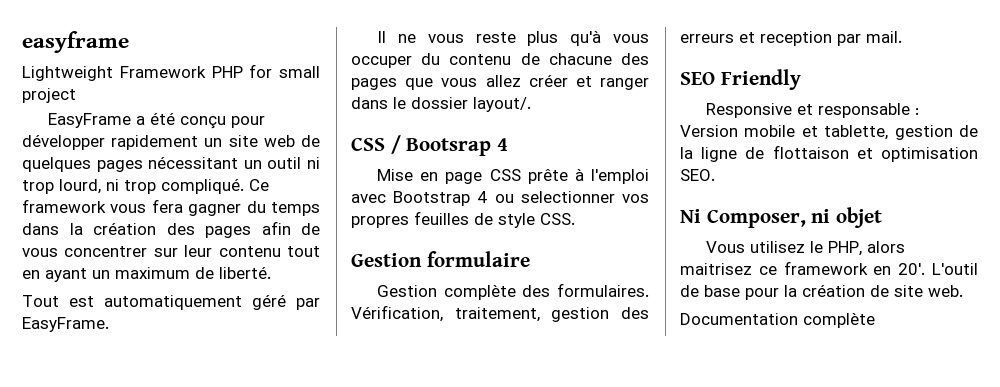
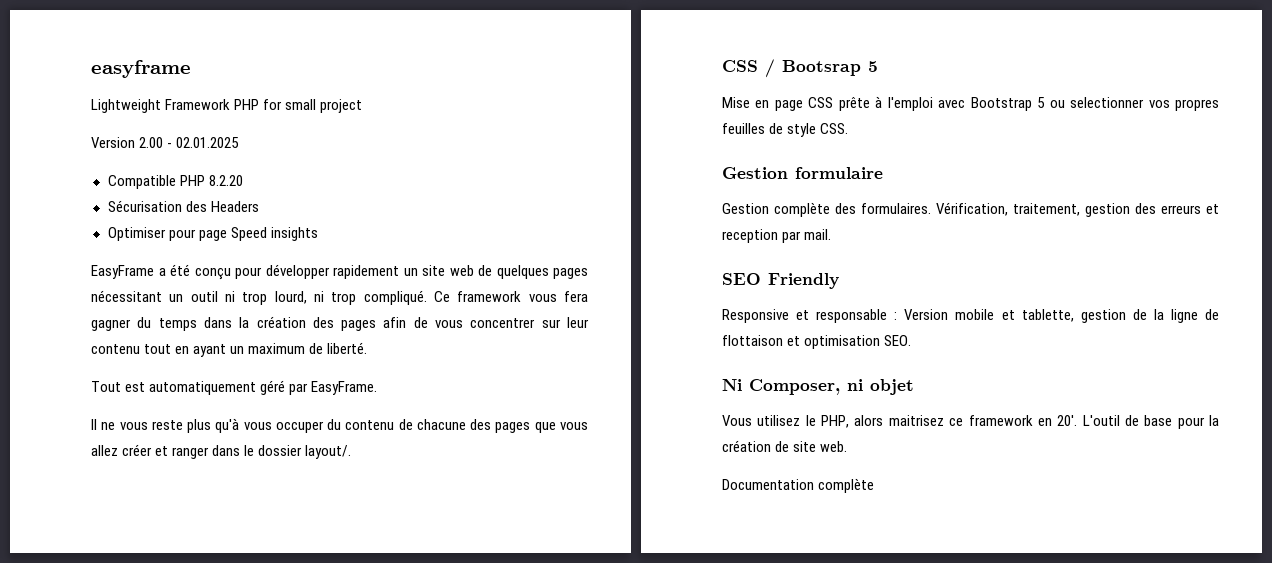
(76, 95) none -> [91,137,240,148] [107,175,243,189] [107,200,259,212] [107,227,318,241] // Version 2.00 - 02.01.2025 // Compatible PHP 8.2.20 // Sécurisation des Headers // Optimiser pour page Speed insights
[496,138,508,151] 4 -> [868,61,878,72] 5
[477,191,488,203] 4 -> [1037,97,1046,108] 5

